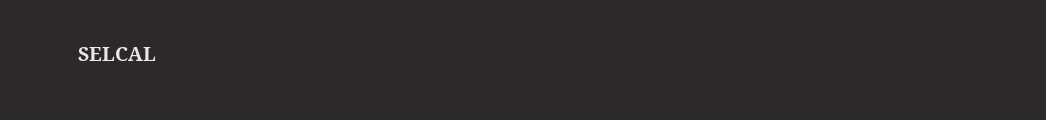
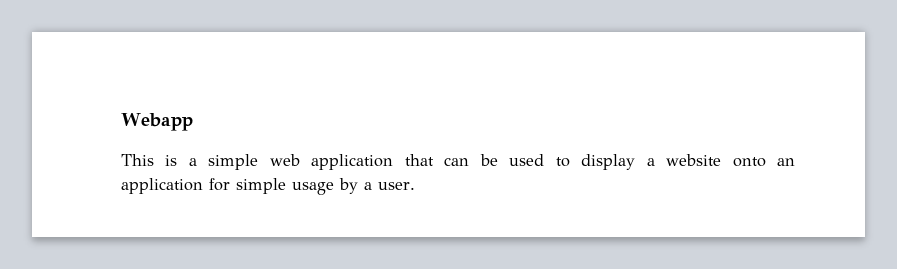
[78,47,156,61] SELCAL -> [121,113,193,131] [121,154,795,170] [121,178,415,195] Webapp // This is a simple web application that can be used to display a website onto an application for simple usage by a user.

